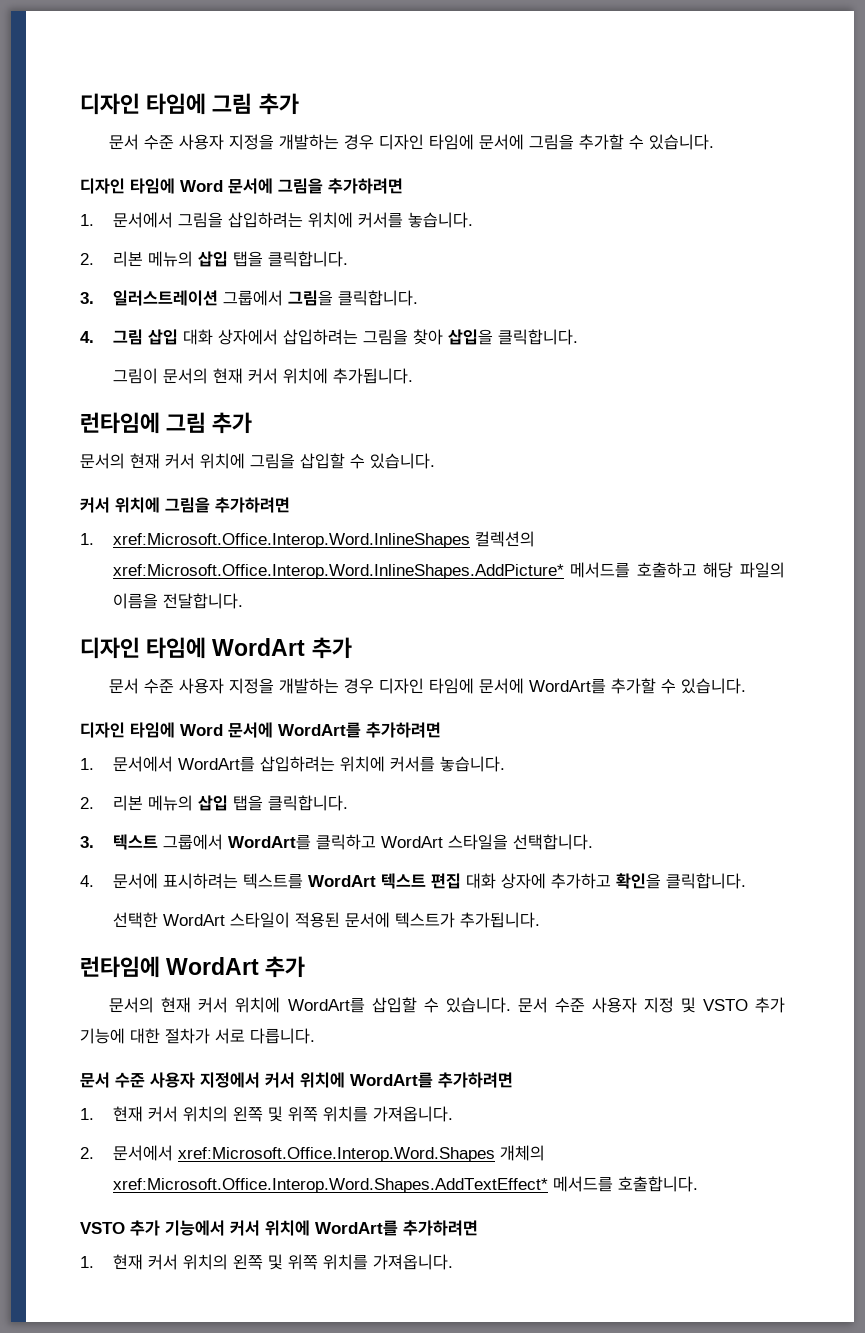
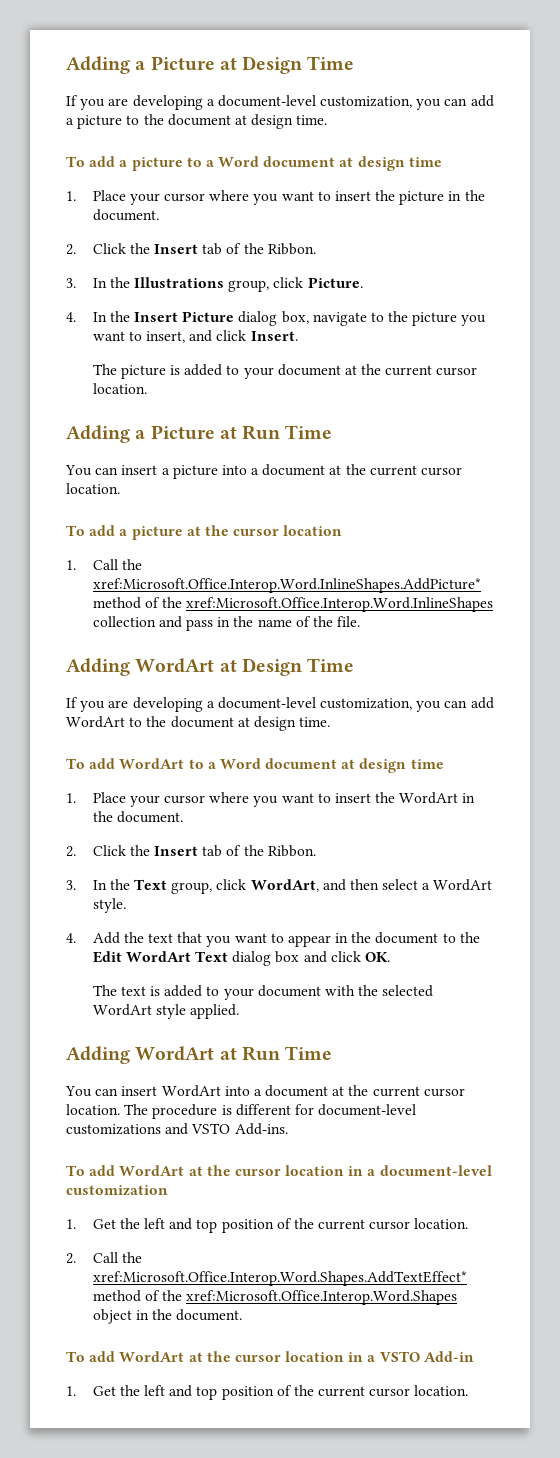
[80,93,299,115] [109,134,715,150] [80,178,403,194] [80,212,473,228] [80,251,348,267] [80,290,418,306] [80,329,578,345] [112,368,413,384] [80,412,253,434] [80,453,435,469] [80,497,290,513] [80,531,535,548] [112,562,786,579] [112,593,243,609] [80,637,352,659] [109,678,747,694] [80,722,441,738] [80,756,505,772] [80,795,348,811] [80,834,593,850] [80,873,746,889] [112,912,540,928] [80,956,306,978] [109,997,785,1013] [80,1028,315,1044] [80,1072,513,1088] [80,1106,453,1122] [80,1145,545,1162] [112,1176,698,1193] [80,1220,478,1236] [80,1254,453,1270] 디자인 타임에 그림 추가 // 문서 수준 사용자 지정을 개발하는 경우 디자인 타임에 문서에 그림을 추가할 수 있습니다. // 디자인 타임에 Word 문서에 그림을 추가하려면 // 1. 문서에서 그림을 삽입하려는 위치에 커서를 놓습니다. // 2. 리본 메뉴의 삽입 탭을 클릭합니다. // 3. 일러스트레이션 그룹에서 그림을 클릭합니다. // 4. 그림 삽입 대화 상자에서 삽입하려는 그림을 찾아 삽입을 클릭합니다. // 그림이 문서의 현재 커서 위치에 추가됩니다. // 런타임에 그림 추가 // 문서의 현재 커서 위치에 그림을 삽입할 수 있습니다. // 커서 위치에 그림을 추가하려면 // 1. xref:Microsoft.Office.Interop.Word.InlineShapes 컬렉션의 xref:Microsoft.Office.Interop.Word.InlineShapes.AddPicture* 메서드를 호출하고 해당 파일의 이름을 전달합니다. // 디자인 타임에 WordArt 추가 // 문서 수준 사용자 지정을 개발하는 경우 디자인 타임에 문서에 WordArt를 추가할 수 있습니다. // 디자인 타임에 Word 문서에 WordArt를 추가하려면 // 1. 문서에서 WordArt를 삽입하려는 위치에 커서를 놓습니다. // 2. 리본 메뉴의 삽입 탭을 클릭합니다. // 3. 텍스트 그룹에서 WordArt를 클릭하고 WordArt 스타일을 선택합니다. // 4. 문서에 표시하려는 텍스트를 WordArt 텍스트 편집 대화 상자에 추가하고 확인을 클릭합니다. // 선택한 WordArt 스타일이 적용된 문서에 텍스트가 추가됩니다. // 런타임에 WordArt 추가 // 문서의 현재 커서 위치에 WordArt를 삽입할 수 있습니다. 문서 수준 사용자 지정 및 VSTO 추가 기능에 대한 절차가 서로 다릅니다. // 문서 수준 사용자 지정에서 커서 위치에 WordArt를 추가하려면 // 1. 현재 커서 위치의 왼쪽 및 위쪽 위치를 가져옵니다. // 2. 문서에서 xref:Microsoft.Office.Interop.Word.Shapes 개체의 xref:Microsoft.Office.Interop.Word.Shapes.AddTextEffect* 메서드를 호출합니다. // VSTO 추가 기능에서 커서 위치에 WordArt를 추가하려면 // 1. 현재 커서 위치의 왼쪽 및 위쪽 위치를 가져옵니다. -> [66,56,355,74] [66,95,494,110] [66,114,328,129] [66,156,442,171] [66,190,485,205] [92,209,159,221] [66,243,316,255] [66,277,363,292] [66,311,487,326] [92,330,298,343] [92,364,478,379] [92,383,147,394] [66,425,333,443] [65,464,463,479] [66,483,120,494] [66,525,343,540] [66,559,142,570] [92,578,481,593] [92,597,494,612] [92,616,361,631] [66,658,355,676] [66,697,494,712] [66,716,331,731] [66,758,444,773] [66,792,476,807] [92,811,183,823] [66,845,316,857] [66,879,493,894] [92,898,126,913] [66,932,480,947] [92,951,390,966] [92,985,434,1000] [92,1004,239,1019] [66,1046,333,1064] [65,1085,465,1097] [66,1104,417,1119] [66,1123,288,1135] [66,1165,492,1176] [66,1185,168,1196] [66,1218,469,1233] [66,1252,142,1264] [92,1271,467,1286] [92,1290,458,1305] [92,1309,243,1324] [66,1351,474,1362] [66,1385,469,1400] Adding a Picture at Design Time // If you are developing a document-level customization, you can add a picture to the document at design time. // To add a picture to a Word document at design time // 1. Place your cursor where you want to insert the picture in the document. // 2. Click the Insert tab of the Ribbon. // 3. In the Illustrations group, click Picture. // 4. In the Insert Picture dialog box, navigate to the picture you want to insert, and click Insert. // The picture is added to your document at the current cursor location. // Adding a Picture at Run Time // You can insert a picture into a document at the current cursor location. // To add a picture at the cursor location // 1. Call the xref:Microsoft.Office.Interop.Word.InlineShapes.AddPicture* method of the xref:Microsoft.Office.Interop.Word.InlineShapes collection and pass in the name of the file. // Adding WordArt at Design Time // If you are developing a document-level customization, you can add WordArt to the document at design time. // To add WordArt to a Word document at design time // 1. Place your cursor where you want to insert the WordArt in the document. // 2. Click the Insert tab of the Ribbon. // 3. In the Text group, click WordArt, and then select a WordArt style. // 4. Add the text that you want to appear in the document to the Edit WordArt Text dialog box and click OK. // The text is added to your document with the selected WordArt style applied. // Adding WordArt at Run Time // You can insert WordArt into a document at the current cursor location. The procedure is different for document-level customizations and VSTO Add-ins. // To add WordArt at the cursor location in a document-level customization // 1. Get the left and top position of the current cursor location. // 2. Call the xref:Microsoft.Office.Interop.Word.Shapes.AddTextEffect* method of the xref:Microsoft.Office.Interop.Word.Shapes object in the document. // To add WordArt at the cursor location in a VSTO Add-in // 1. Get the left and top position of the current cursor location.

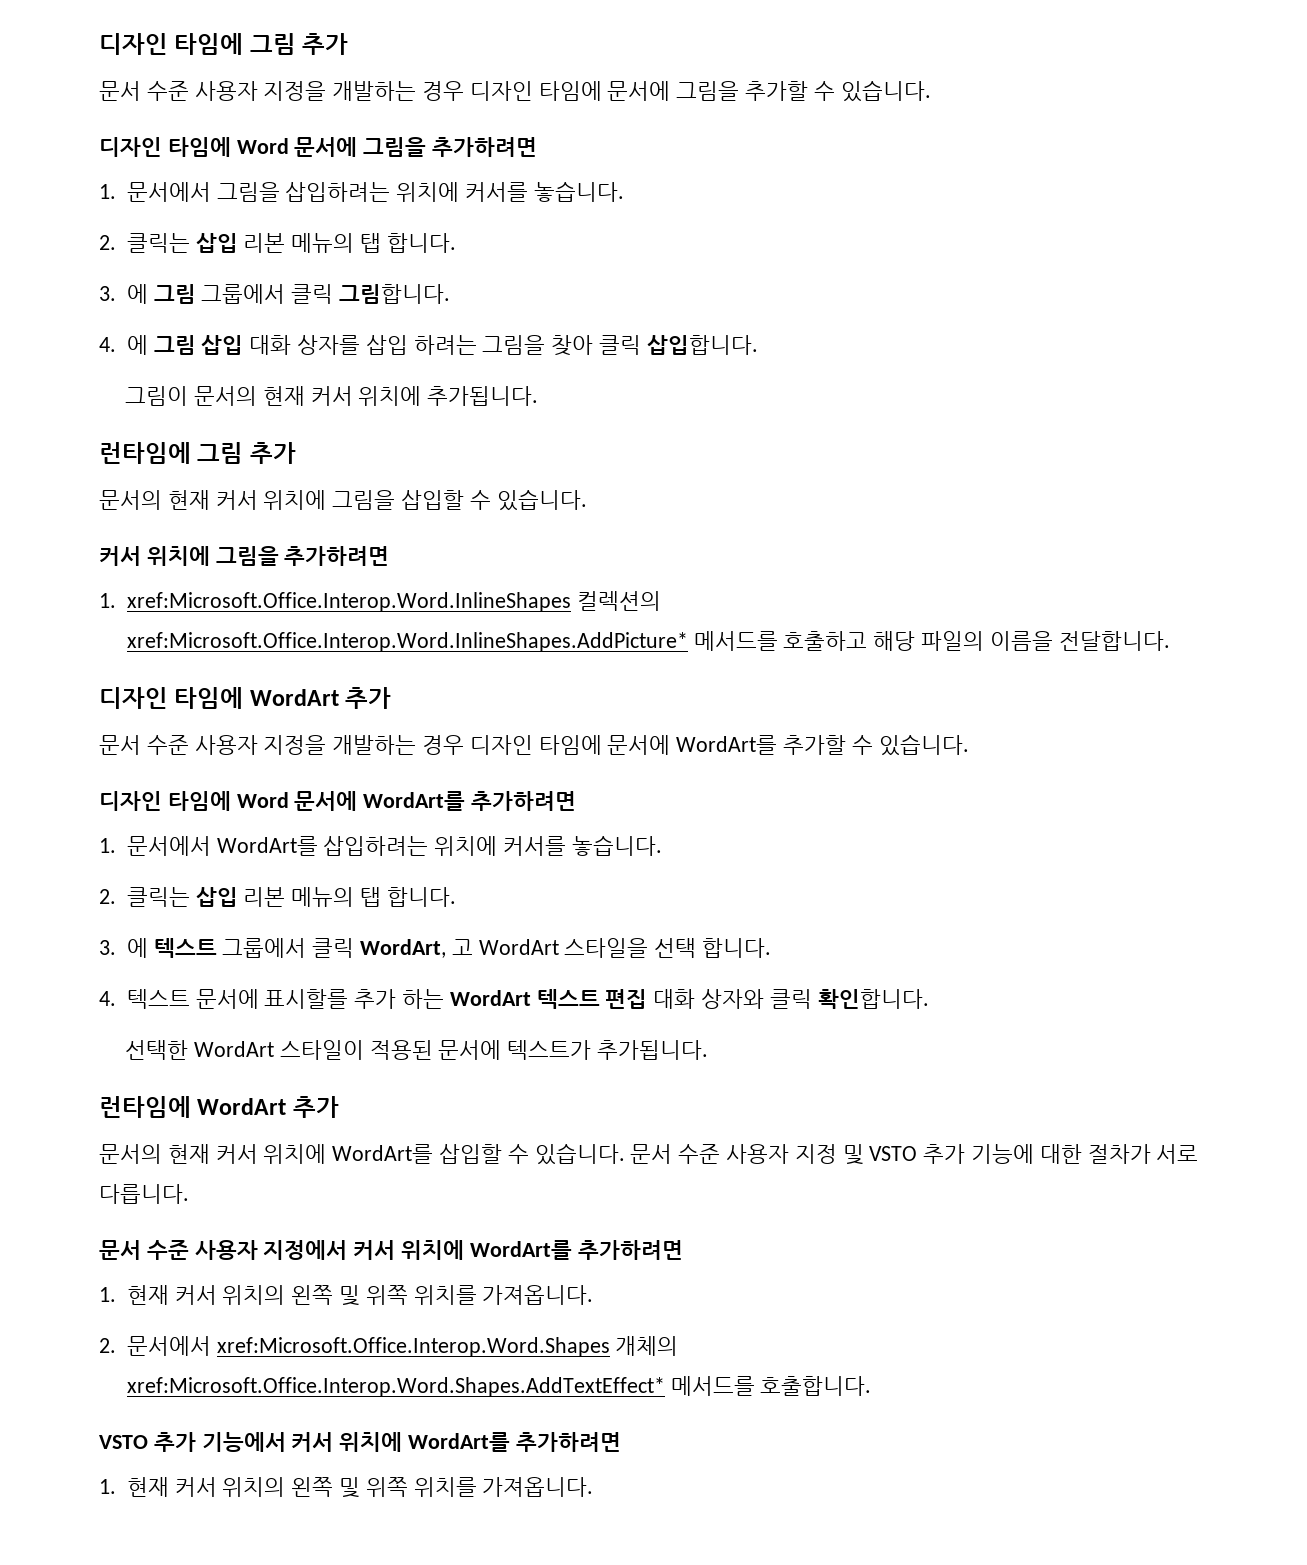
[66,56,355,74] [66,95,494,110] [66,114,328,129] [66,156,442,171] [66,190,485,205] [92,209,159,221] [66,243,316,255] [66,277,363,292] [66,311,487,326] [92,330,298,343] [92,364,478,379] [92,383,147,394] [66,425,333,443] [65,464,463,479] [66,483,120,494] [66,525,343,540] [66,559,142,570] [92,578,481,593] [92,597,494,612] [92,616,361,631] [66,658,355,676] [66,697,494,712] [66,716,331,731] [66,758,444,773] [66,792,476,807] [92,811,183,823] [66,845,316,857] [66,879,493,894] [92,898,126,913] [66,932,480,947] [92,951,390,966] [92,985,434,1000] [92,1004,239,1019] [66,1046,333,1064] [65,1085,465,1097] [66,1104,417,1119] [66,1123,288,1135] [66,1165,492,1176] [66,1185,168,1196] [66,1218,469,1233] [66,1252,142,1264] [92,1271,467,1286] [92,1290,458,1305] [92,1309,243,1324] [66,1351,474,1362] [66,1385,469,1400] Adding a Picture at Design Time // If you are developing a document-level customization, you can add a picture to the document at design time. // To add a picture to a Word document at design time // 1. Place your cursor where you want to insert the picture in the document. // 2. Click the Insert tab of the Ribbon. // 3. In the Illustrations group, click Picture. // 4. In the Insert Picture dialog box, navigate to the picture you want to insert, and click Insert. // The picture is added to your document at the current cursor location. // Adding a Picture at Run Time // You can insert a picture into a document at the current cursor location. // To add a picture at the cursor location // 1. Call the xref:Microsoft.Office.Interop.Word.InlineShapes.AddPicture* method of the xref:Microsoft.Office.Interop.Word.InlineShapes collection and pass in the name of the file. // Adding WordArt at Design Time // If you are developing a document-level customization, you can add WordArt to the document at design time. // To add WordArt to a Word document at design time // 1. Place your cursor where you want to insert the WordArt in the document. // 2. Click the Insert tab of the Ribbon. // 3. In the Text group, click WordArt, and then select a WordArt style. // 4. Add the text that you want to appear in the document to the Edit WordArt Text dialog box and click OK. // The text is added to your document with the selected WordArt style applied. // Adding WordArt at Run Time // You can insert WordArt into a document at the current cursor location. The procedure is different for document-level customizations and VSTO Add-ins. // To add WordArt at the cursor location in a document-level customization // 1. Get the left and top position of the current cursor location. // 2. Call the xref:Microsoft.Office.Interop.Word.Shapes.AddTextEffect* method of the xref:Microsoft.Office.Interop.Word.Shapes object in the document. // To add WordArt at the cursor location in a VSTO Add-in // 1. Get the left and top position of the current cursor location. -> [99,33,349,55] [99,80,931,102] [99,137,538,157] [99,181,624,202] [99,233,456,253] [99,284,450,304] [99,335,758,356] [125,386,539,406] [99,442,296,464] [99,489,587,511] [99,546,390,566] [99,591,661,612] [126,631,1170,652] [99,687,392,709] [99,734,969,756] [99,791,577,811] [99,835,662,856] [99,887,456,907] [99,938,771,958] [99,989,929,1009] [125,1040,709,1060] [99,1096,339,1118] [99,1143,1199,1165] [99,1184,189,1204] [99,1240,683,1260] [99,1285,594,1306] [99,1336,679,1357] [126,1376,872,1397] [99,1432,621,1452] [99,1477,594,1498] 디자인 타임에 그림 추가 // 문서 수준 사용자 지정을 개발하는 경우 디자인 타임에 문서에 그림을 추가할 수 있습니다. // 디자인 타임에 Word 문서에 그림을 추가하려면 // 1. 문서에서 그림을 삽입하려는 위치에 커서를 놓습니다. // 2. 클릭는 삽입 리본 메뉴의 탭 합니다. // 3. 에 그림 그룹에서 클릭 그림합니다. // 4. 에 그림 삽입 대화 상자를 삽입 하려는 그림을 찾아 클릭 삽입합니다. // 그림이 문서의 현재 커서 위치에 추가됩니다. // 런타임에 그림 추가 // 문서의 현재 커서 위치에 그림을 삽입할 수 있습니다. // 커서 위치에 그림을 추가하려면 // 1. xref:Microsoft.Office.Interop.Word.InlineShapes 컬렉션의 xref:Microsoft.Office.Interop.Word.InlineShapes.AddPicture* 메서드를 호출하고 해당 파일의 이름을 전달합니다. // 디자인 타임에 WordArt 추가 // 문서 수준 사용자 지정을 개발하는 경우 디자인 타임에 문서에 WordArt를 추가할 수 있습니다. // 디자인 타임에 Word 문서에 WordArt를 추가하려면 // 1. 문서에서 WordArt를 삽입하려는 위치에 커서를 놓습니다. // 2. 클릭는 삽입 리본 메뉴의 탭 합니다. // 3. 에 텍스트 그룹에서 클릭 WordArt, 고 WordArt 스타일을 선택 합니다. // 4. 텍스트 문서에 표시할를 추가 하는 WordArt 텍스트 편집 대화 상자와 클릭 확인합니다. // 선택한 WordArt 스타일이 적용된 문서에 텍스트가 추가됩니다. // 런타임에 WordArt 추가 // 문서의 현재 커서 위치에 WordArt를 삽입할 수 있습니다. 문서 수준 사용자 지정 및 VSTO 추가 기능에 대한 절차가 서로 다릅니다. // 문서 수준 사용자 지정에서 커서 위치에 WordArt를 추가하려면 // 1. 현재 커서 위치의 왼쪽 및 위쪽 위치를 가져옵니다. // 2. 문서에서 xref:Microsoft.Office.Interop.Word.Shapes 개체의 xref:Microsoft.Office.Interop.Word.Shapes.AddTextEffect* 메서드를 호출합니다. // VSTO 추가 기능에서 커서 위치에 WordArt를 추가하려면 // 1. 현재 커서 위치의 왼쪽 및 위쪽 위치를 가져옵니다.

